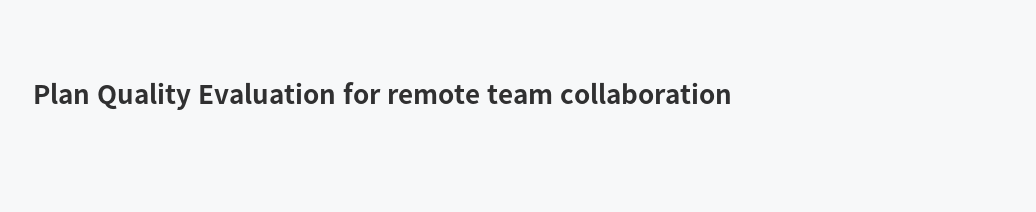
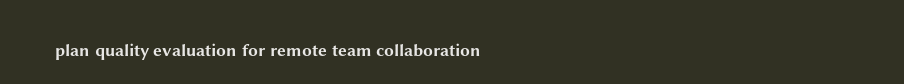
[33,82,337,110] Plan Quality Evaluation -> [55,43,238,60] plan quality evaluation

